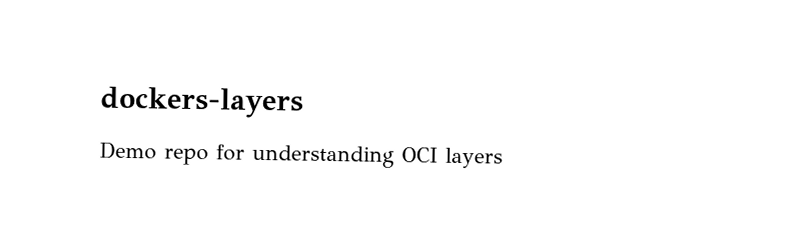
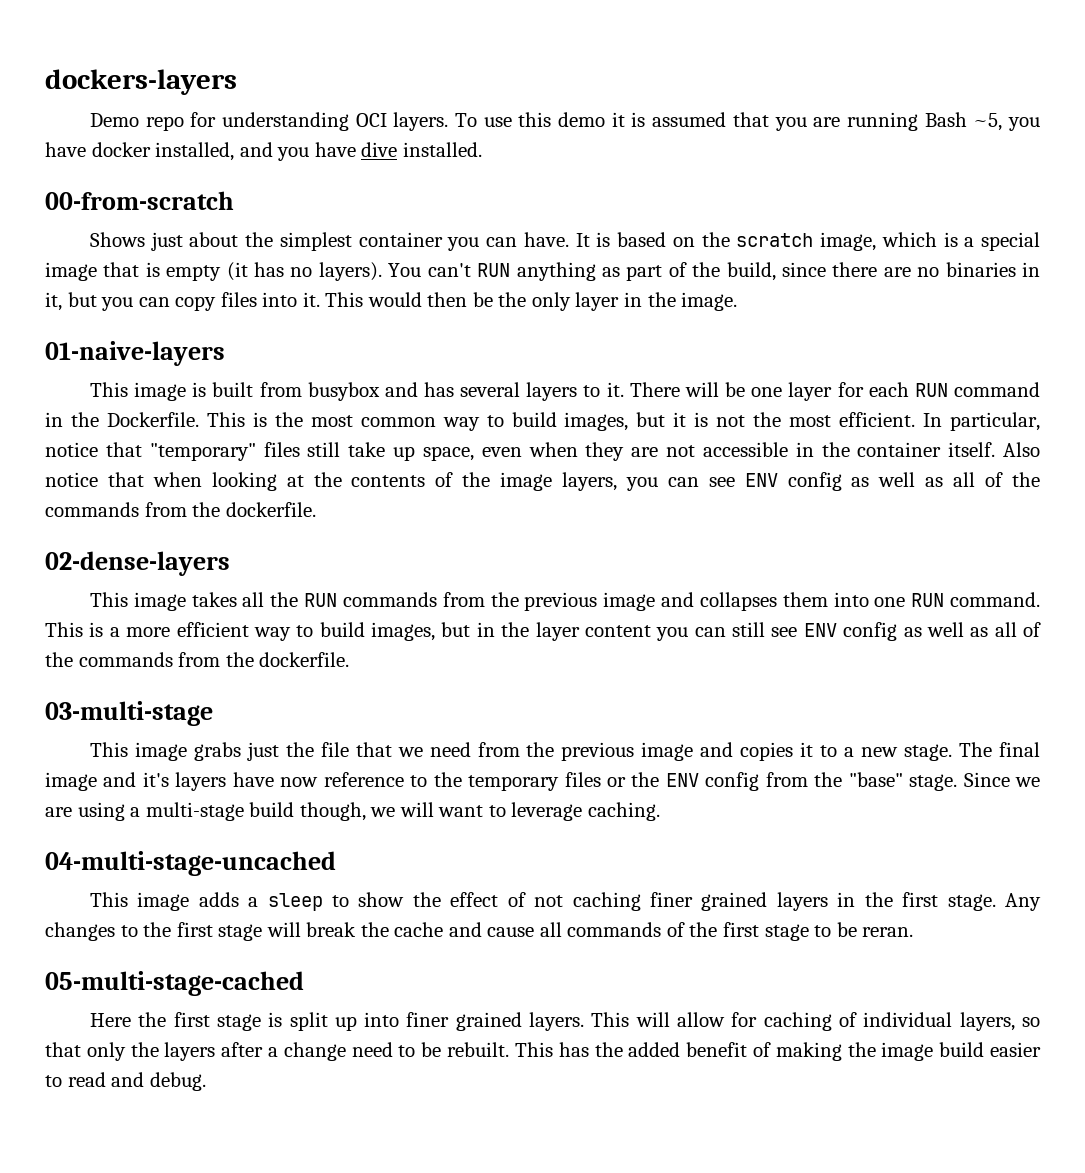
[445,147,503,169] layers -> [393,112,1041,131] [45,142,482,161] [45,191,234,210] [89,232,1041,251] [45,262,1040,281] [45,292,738,311] [45,341,225,366] [89,382,1040,401] [45,412,1041,431] [45,442,1041,461] [45,472,1041,491] [45,502,316,517] [45,551,230,576] [89,592,1040,611] [45,622,1041,641] [45,652,350,667] [45,701,213,726] [89,742,1040,761] [45,772,1041,791] [45,802,660,821] [45,851,336,876] [89,892,1041,911] [45,922,914,941] [45,971,304,996] [89,1012,1041,1031] [45,1042,1042,1061] [45,1072,206,1091] layers. To use this demo it is assumed that you are running Bash ~5, you have docker installed, and you have dive installed. // 00-from-scratch // Shows just about the simplest container you can have. It is based on the scratch image, which is a special image that is empty (it has no layers). You can't RUN anything as part of the build, since there are no binaries in it, but you can copy files into it. This would then be the only layer in the image. // 01-naive-layers // This image is built from busybox and has several layers to it. There will be one layer for each RUN command in the Dockerfile. This is the most common way to build images, but it is not the most efficient. In particular, notice that "temporary" files still take up space, even when they are not accessible in the container itself. Also notice that when looking at the contents of the image layers, you can see ENV config as well as all of the commands from the dockerfile. // 02-dense-layers // This image takes all the RUN commands from the previous image and collapses them into one RUN command. This is a more efficient way to build images, but in the layer content you can still see ENV config as well as all of the commands from the dockerfile. // 03-multi-stage // This image grabs just the file that we need from the previous image and copies it to a new stage. The final image and it's layers have now reference to the temporary files or the ENV config from the "base" stage. Since we are using a multi-stage build though, we will want to leverage caching. // 04-multi-stage-uncached // This image adds a sleep to show the effect of not caching finer grained layers in the first stage. Any changes to the first stage will break the cache and cause all commands of the first stage to be reran. // 05-multi-stage-cached // Here the first stage is split up into finer grained layers. This will allow for caching of individual layers, so that only the layers after a change need to be rebuilt. This has the added benefit of making the image build easier to read and debug.

